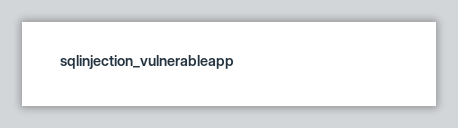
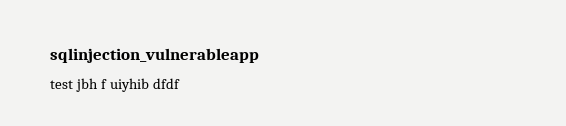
(234, 62) none -> [50,78,180,92] // test jbh f uiyhib dfdf

